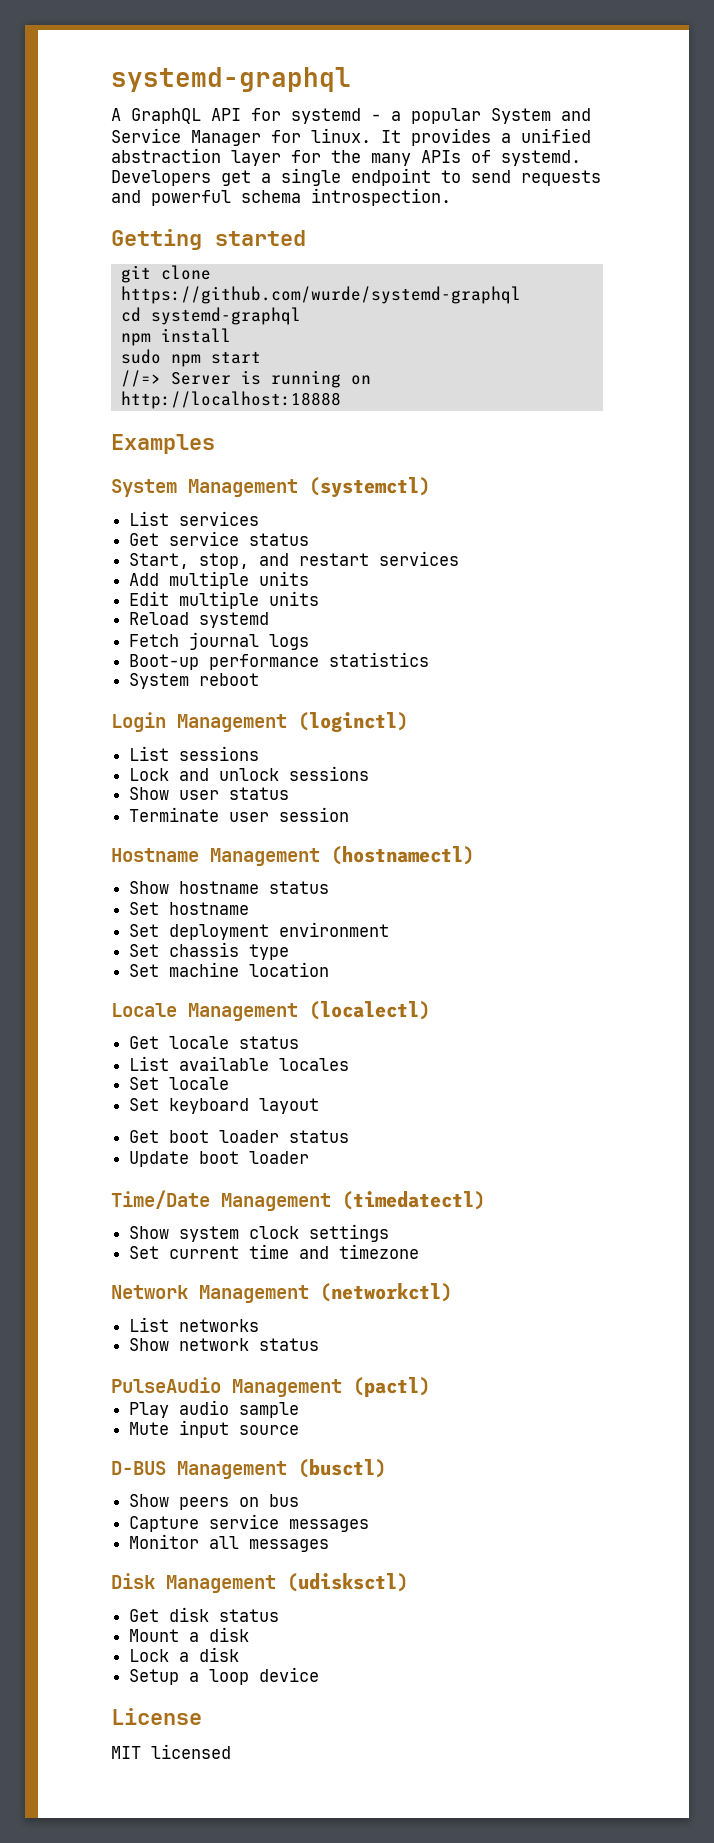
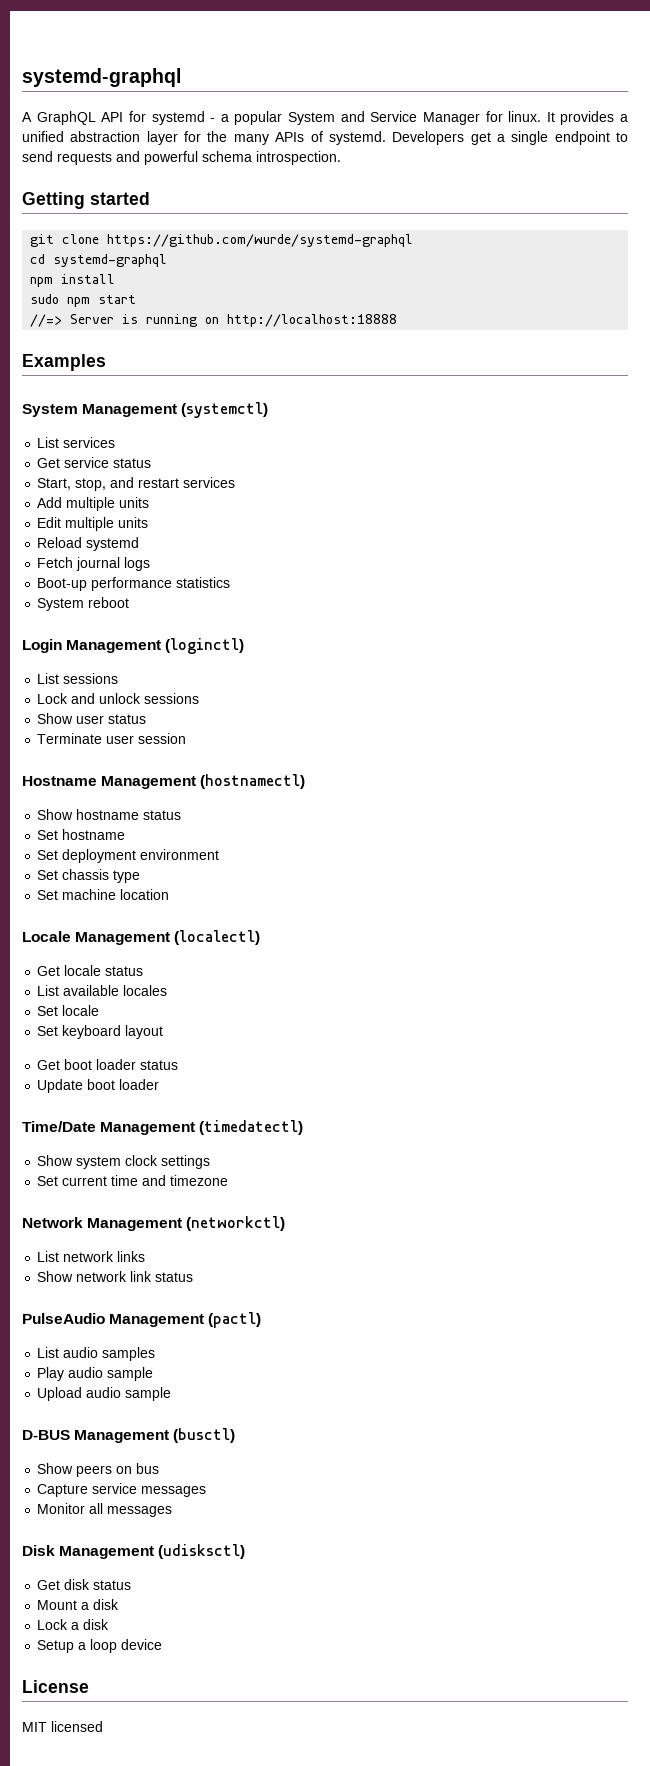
[179,1319,260,1332] networks -> [63,1251,146,1262] network links
(250, 1344) none -> [130,1271,153,1282] link
(430, 1387) none -> [37,1347,156,1361] // List audio samples
[129,1420,300,1438] Mute input source -> [37,1387,172,1401] Upload audio sample

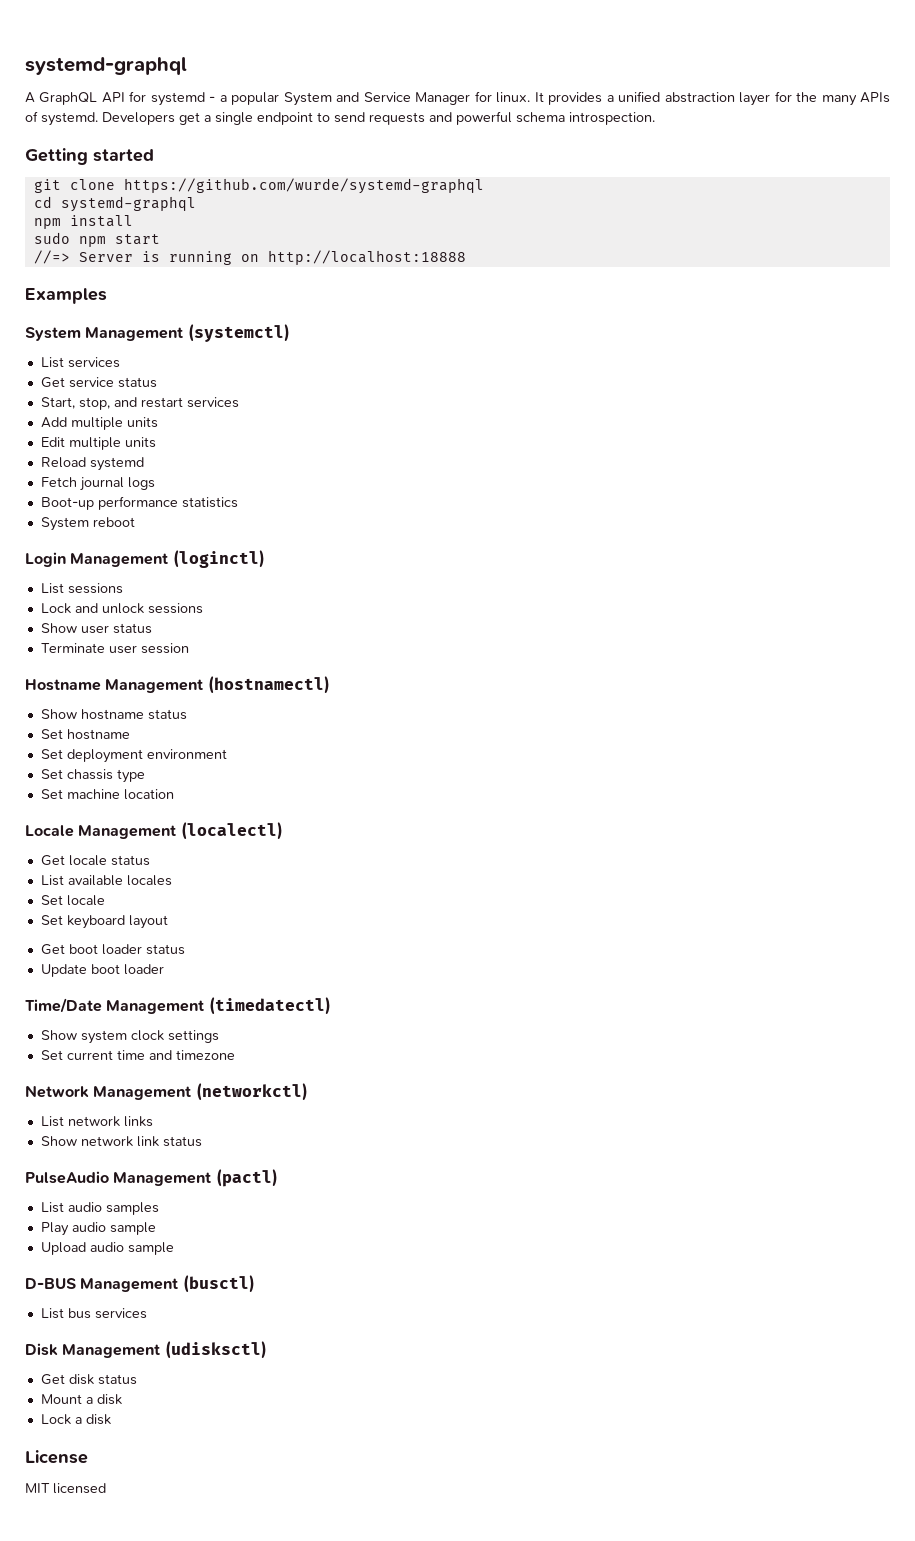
[37,1463,160,1477] [37,1483,207,1497] [37,1503,173,1517] Show peers on bus // Capture service messages // Monitor all messages -> [40,1308,147,1319] List bus services
[37,1639,163,1653] // Setup a loop device -> (111, 1419) none

